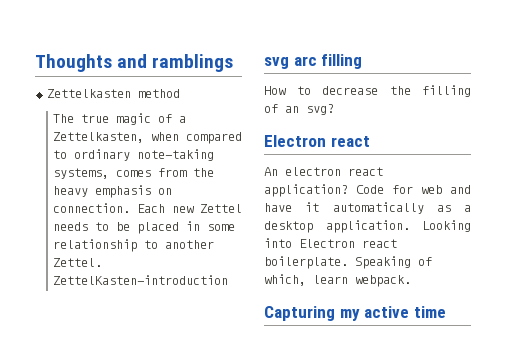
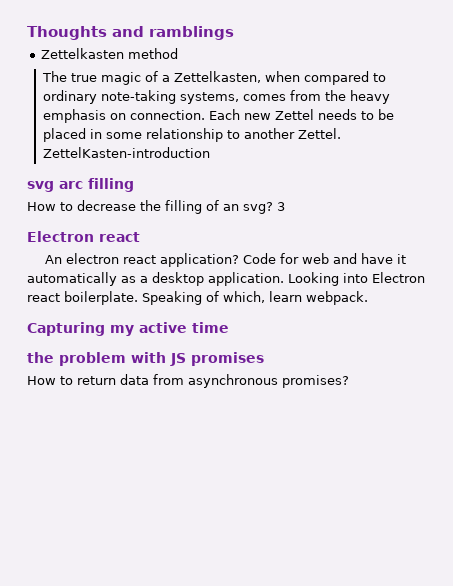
(334, 109) none -> [277,202,285,211] 3
(446, 312) none -> [27,352,264,366] [27,374,349,388] // the problem with JS promises // How to return data from asynchronous promises?

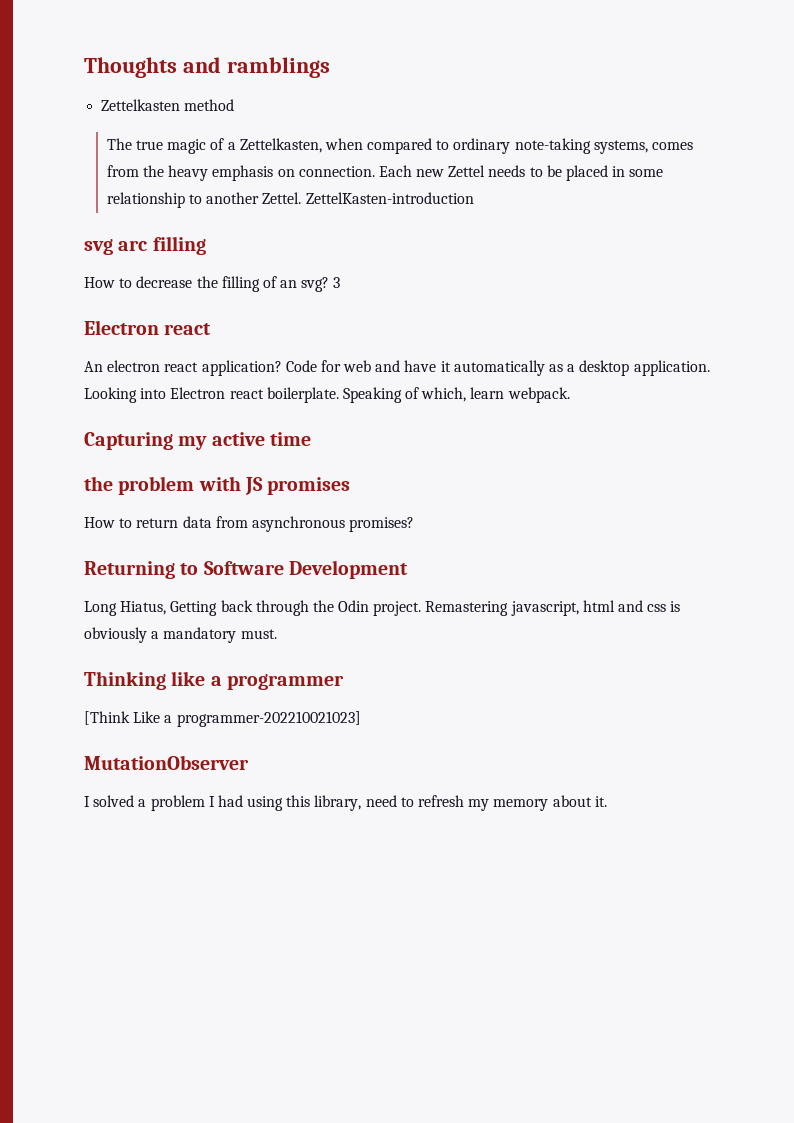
(349, 381) none -> [84,560,408,579] [84,600,681,616] [84,627,277,643] [84,671,344,690] [84,711,361,727] [84,755,249,770] [84,795,607,811] // Returning to Software Development // Long Hiatus, Getting back through the Odin project. Remastering javascript, html and css is obviously a mandatory must. // Thinking like a programmer // [Think Like a programmer-202210021023] // MutationObserver // I solved a problem I had using this library, need to refresh my memory about it.

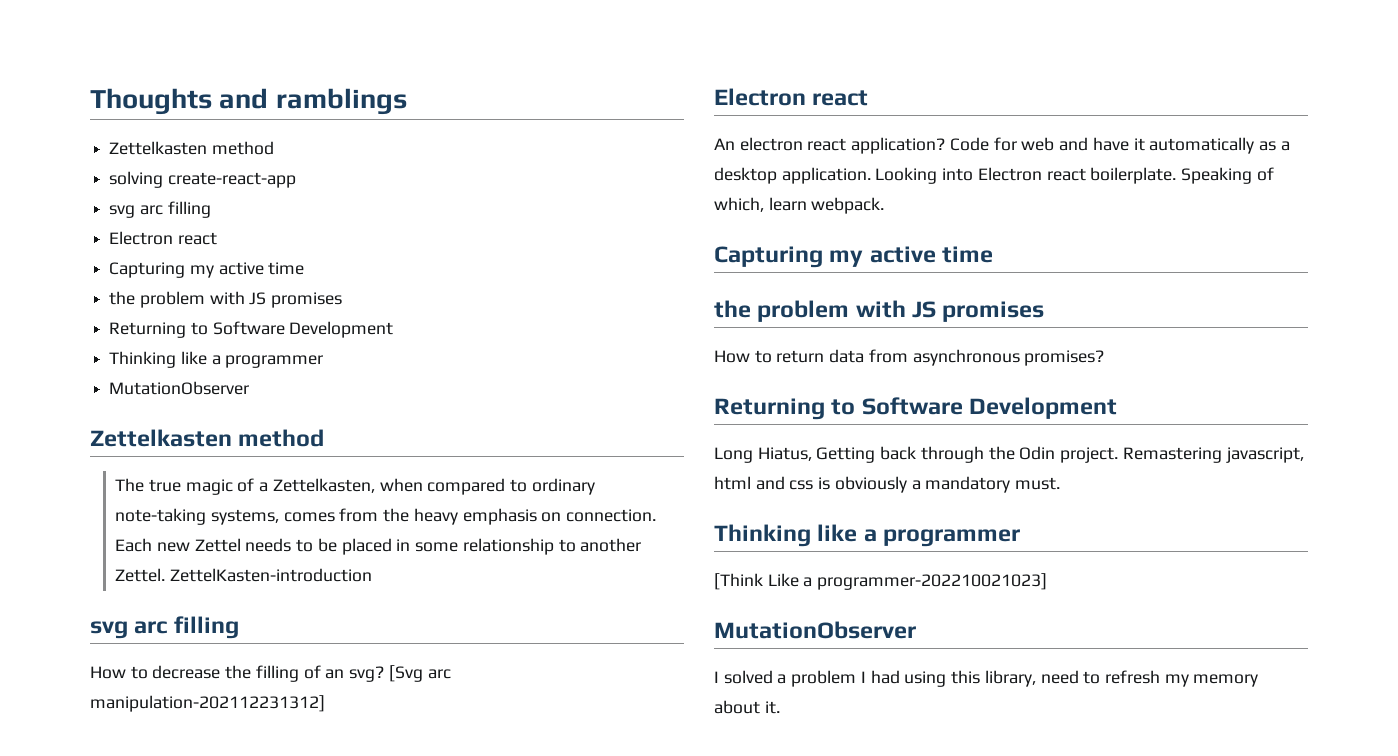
(235, 105) none -> [109,171,296,188] [109,201,211,218] [109,231,217,245] [109,262,305,278] [109,291,343,308] [109,321,394,338] [109,351,324,368] [109,381,250,395] [90,429,325,447] // solving create-react-app // svg arc filling // Electron react // Capturing my active time // the problem with JS promises // Returning to Software Development // Thinking like a programmer // MutationObserver // Zettelkasten method
[333,277,341,288] 3 -> [388,665,451,682] [90,695,325,712] [Svg arc manipulation-202112231312]

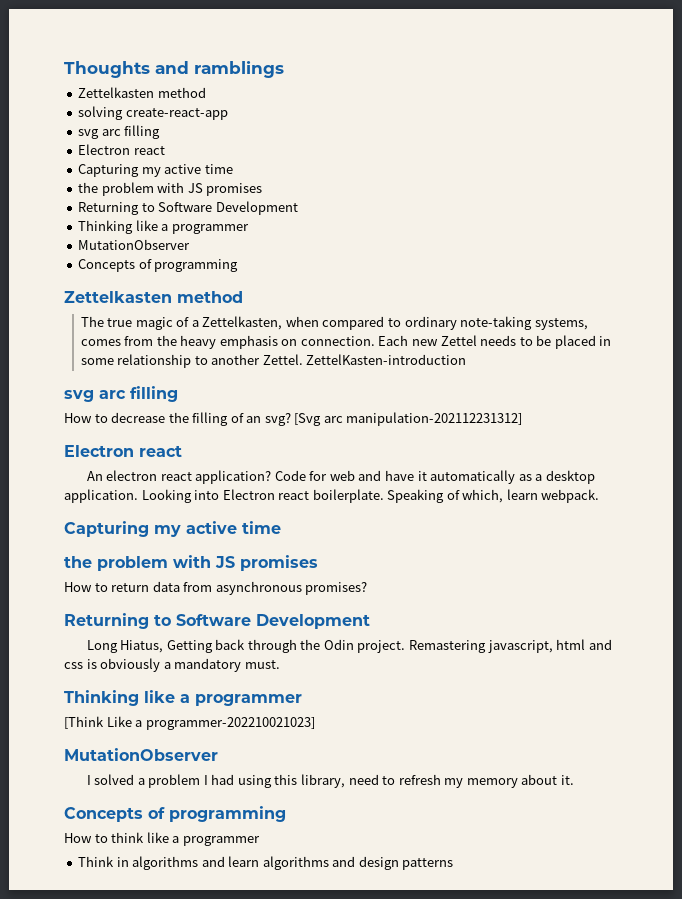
(250, 388) none -> [78,259,239,272] // Concepts of programming
(780, 707) none -> [64,806,286,822] [64,832,260,846] [78,856,454,870] // Concepts of programming // How to think like a programmer // Think in algorithms and learn algorithms and design patterns

